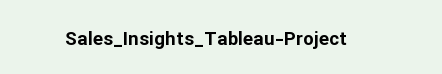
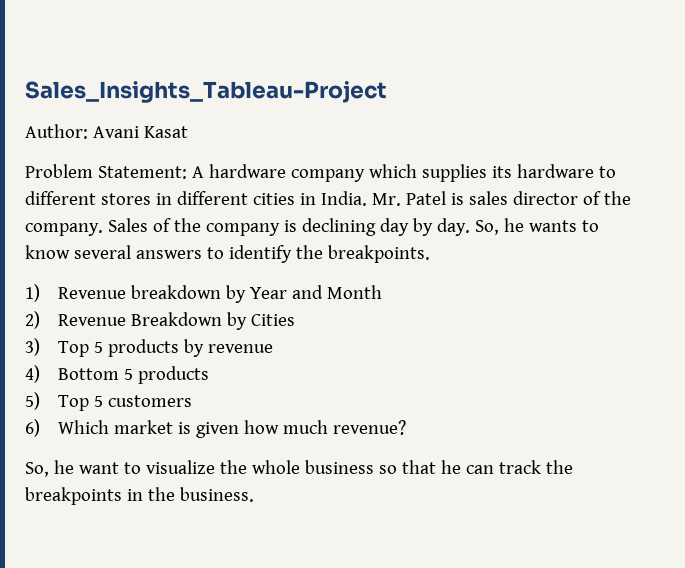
(347, 40) none -> [25,124,188,139] [25,164,616,182] [25,191,631,206] [25,218,599,236] [25,245,430,263] [25,284,383,303] [25,311,296,330] [25,338,274,357] [25,365,210,384] [25,392,193,411] [25,419,407,438] [25,460,573,477] [25,487,254,505] // Author: Avani Kasat // Problem Statement: A hardware company which supplies its hardware to different stores in different cities in India. Mr. Patel is sales director of the company. Sales of the company is declining day by day. So, he wants to know several answers to identify the breakpoints. // 1) Revenue breakdown by Year and Month // 2) Revenue Breakdown by Cities // 3) Top 5 products by revenue // 4) Bottom 5 products // 5) Top 5 customers // 6) Which market is given how much revenue? // So, he want to visualize the whole business so that he can track the breakpoints in the business.

